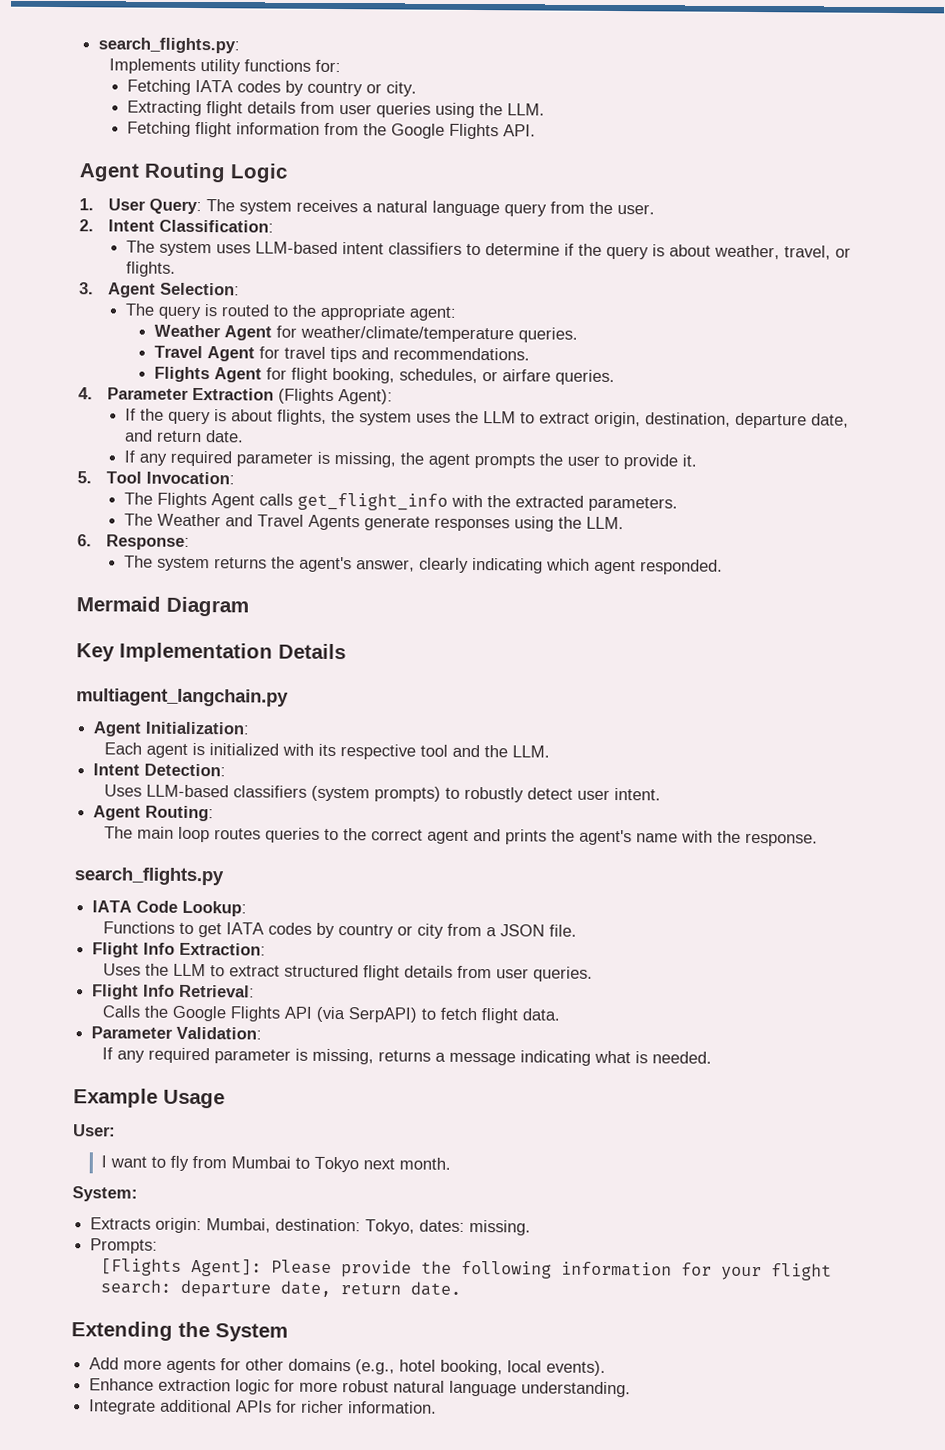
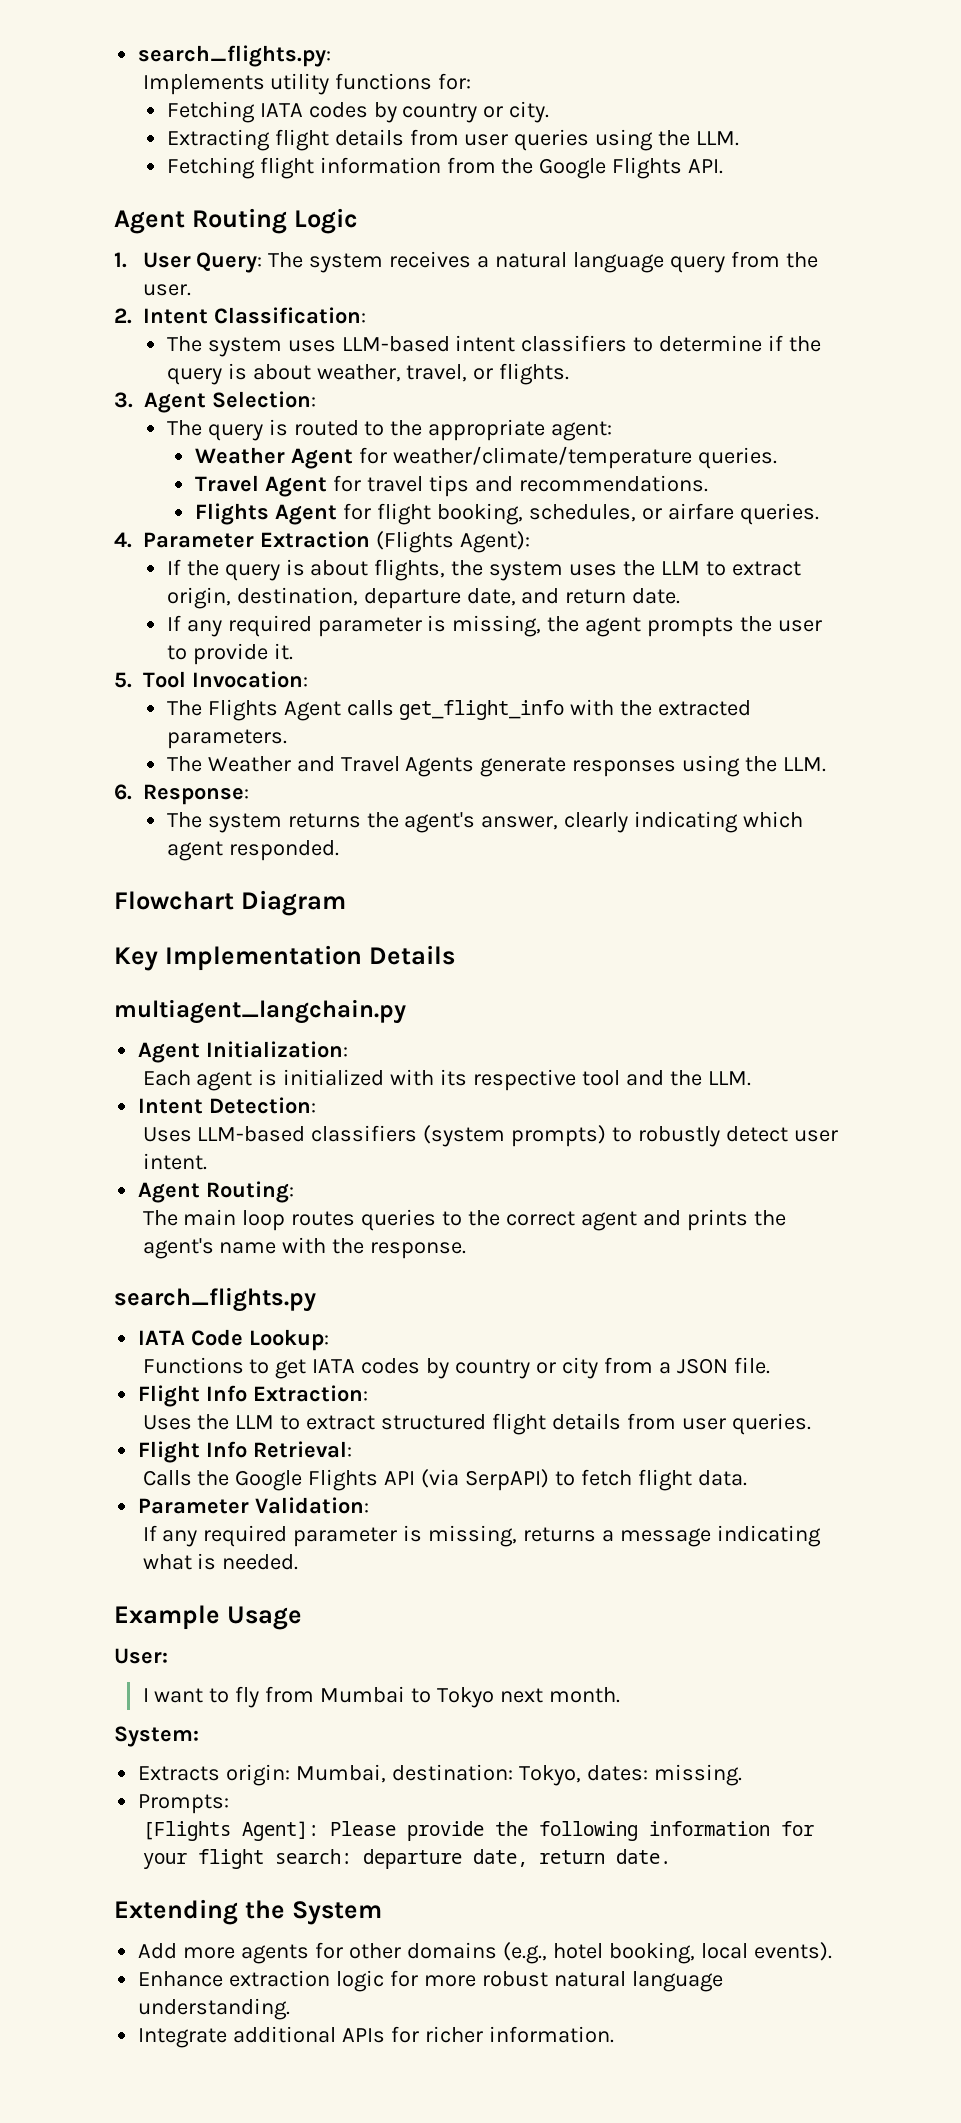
[76,596,161,612] Mermaid -> [114,891,234,910] Flowchart

